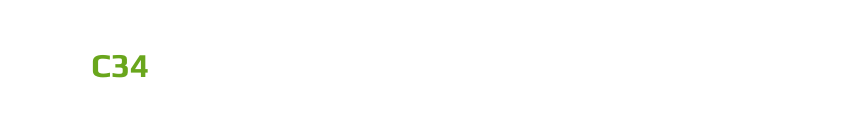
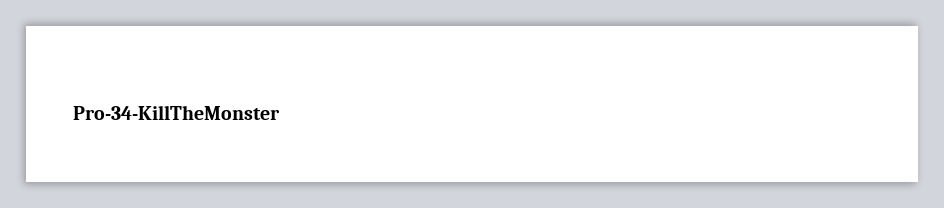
[91,54,149,78] C34 -> [73,105,280,120] Pro-34-KillTheMonster

